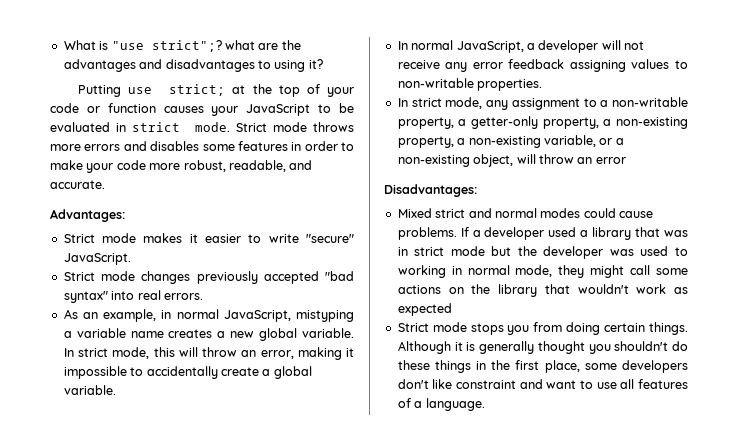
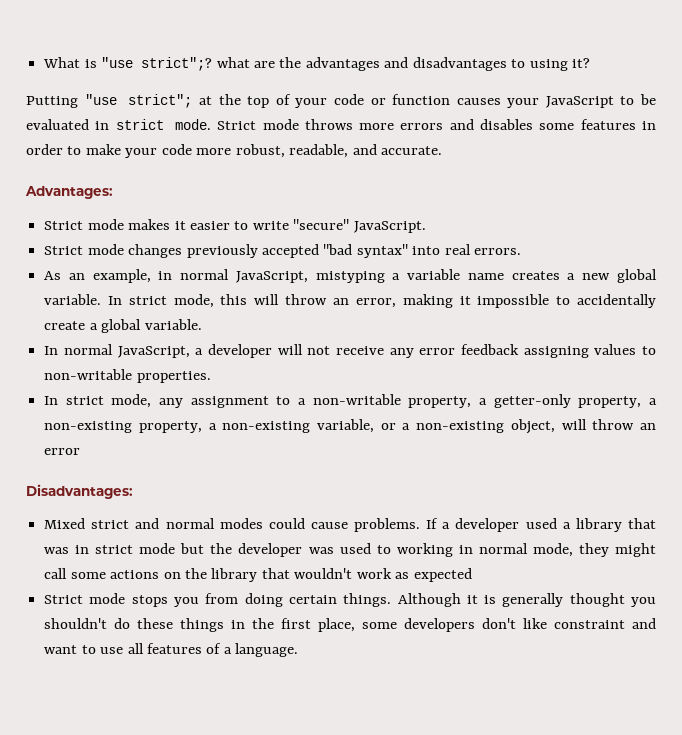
[128,84,226,96] use strict; -> [84,94,193,108] "use strict";

